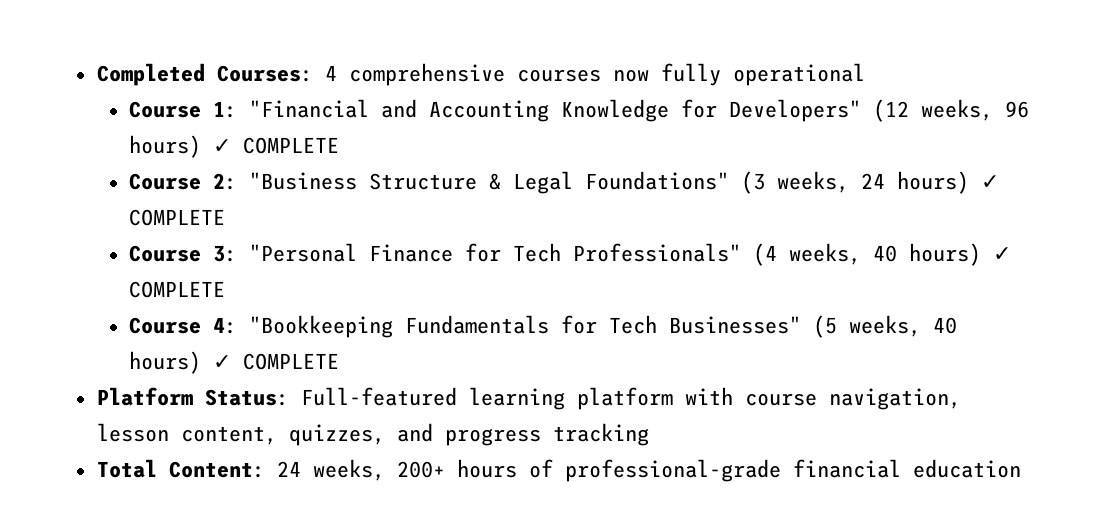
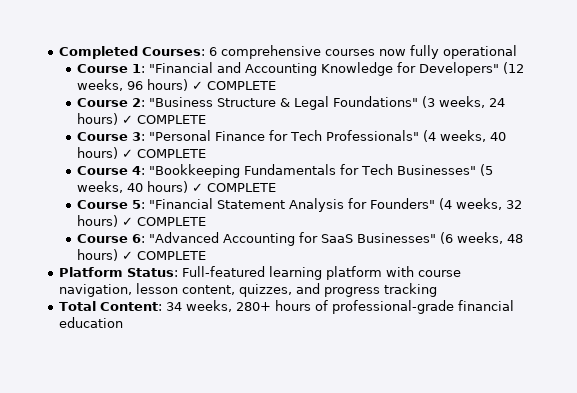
[324,65,337,81] 4 -> [209,47,218,56] 6
(339, 361) none -> [77,198,523,212] [77,215,207,227] [77,232,524,246] [77,249,207,261] // Course 5: "Financial Statement Analysis for Founders" (4 weeks, 32 hours) ✓ COMPLETE // Course 6: "Advanced Accounting for SaaS Businesses" (6 weeks, 48 hours) ✓ COMPLETE
[276,459,445,481] 24 weeks, 200+ -> [166,300,272,312] 34 weeks, 280+

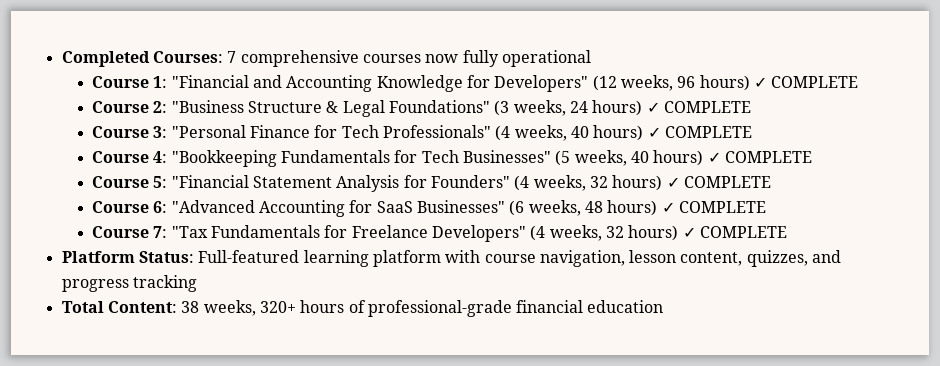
[209,47,218,56] 6 -> [227,51,237,63] 7
(207, 255) none -> [91,225,787,242] // Course 7: "Tax Fundamentals for Freelance Developers" (4 weeks, 32 hours) ✓ COMPLETE
[166,300,272,312] 34 weeks, 280+ -> [181,300,296,316] 38 weeks, 320+

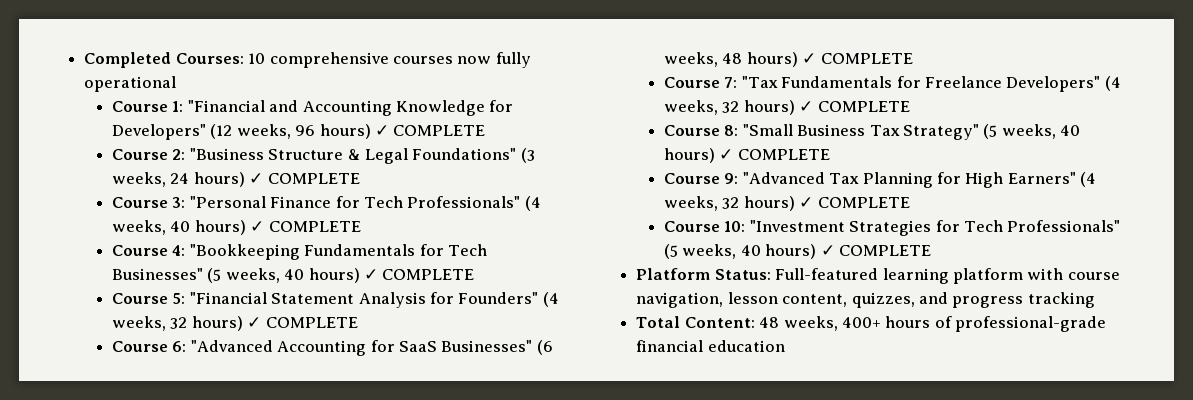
[227,51,237,63] 7 -> [248,53,266,64] 10
(787, 232) none -> [663,124,1081,140] [663,148,830,163] [663,172,1097,188] [663,196,910,211] [663,220,1121,236] [663,244,932,259] // Course 8: "Small Business Tax Strategy" (5 weeks, 40 hours) ✓ COMPLETE // Course 9: "Advanced Tax Planning for High Earners" (4 weeks, 32 hours) ✓ COMPLETE // Course 10: "Investment Strategies for Tech Professionals" (5 weeks, 40 hours) ✓ COMPLETE
[181,300,296,316] 38 weeks, 320+ -> [759,316,881,331] 48 weeks, 400+

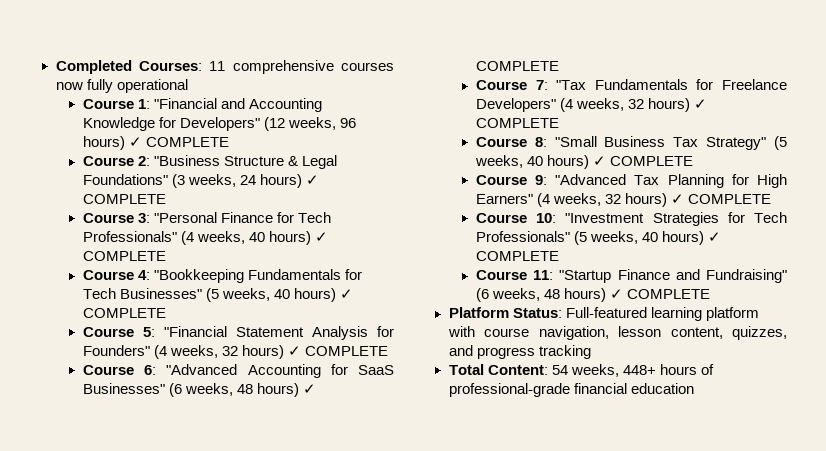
[248,53,266,64] 10 -> [209,61,226,71] 11
(932, 250) none -> [475,269,787,283] [475,288,711,302] // Course 11: "Startup Finance and Fundraising" (6 weeks, 48 hours) ✓ COMPLETE
[759,316,881,331] 48 weeks, 400+ -> [551,364,656,377] 54 weeks, 448+

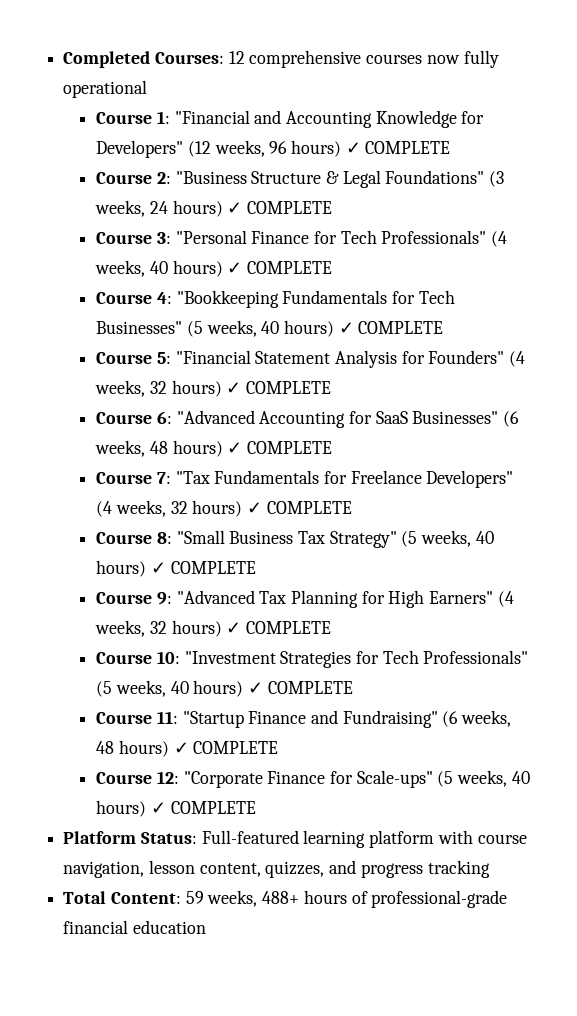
[209,61,226,71] 11 -> [228,51,245,64] 12
(711, 294) none -> [96,770,530,788] [96,800,256,817] // Course 12: "Corporate Finance for Scale-ups" (5 weeks, 40 hours) ✓ COMPLETE
[551,364,656,377] 54 weeks, 448+ -> [185,890,300,907] 59 weeks, 488+

